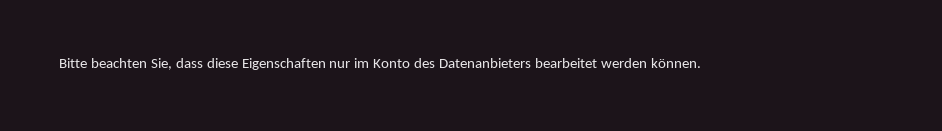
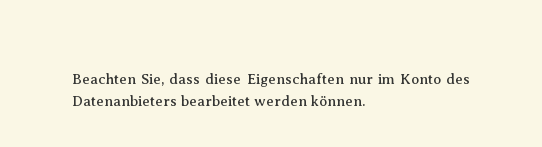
[59,58,147,68] Bitte beachten -> [72,73,136,84] Beachten

